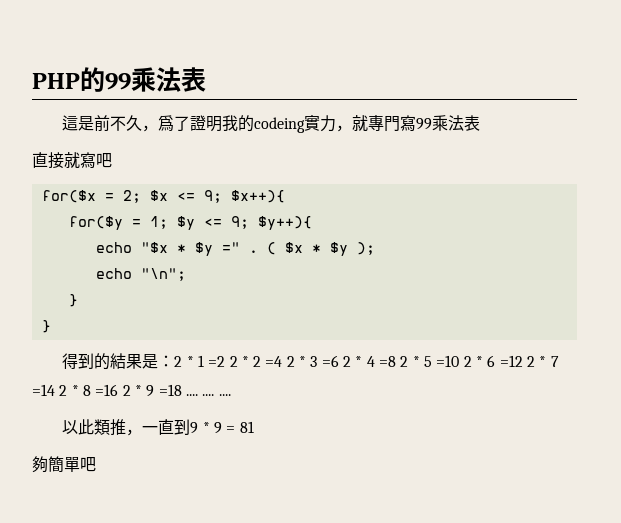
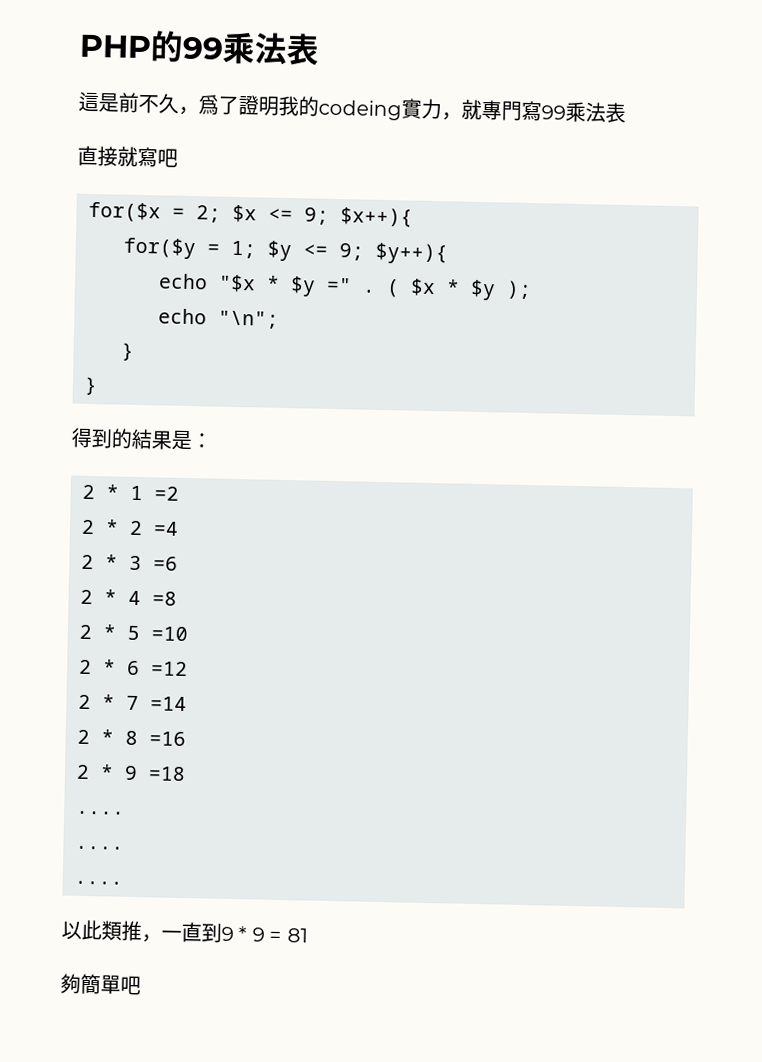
(175, 361) none -> (212, 441) //
(226, 361) none -> (179, 493) //
(283, 361) none -> (179, 528) //
(339, 361) none -> (178, 563) //
(397, 361) none -> (177, 598) //
(460, 361) none -> (188, 634) //
(523, 361) none -> (188, 669) //
(55, 390) none -> (187, 704) //
(119, 390) none -> (186, 739) //
[185,394,215,396] .... .... -> [76,810,125,815] [75,845,124,850] // .... // .... //

